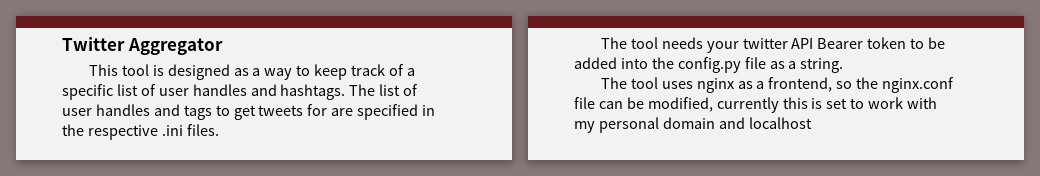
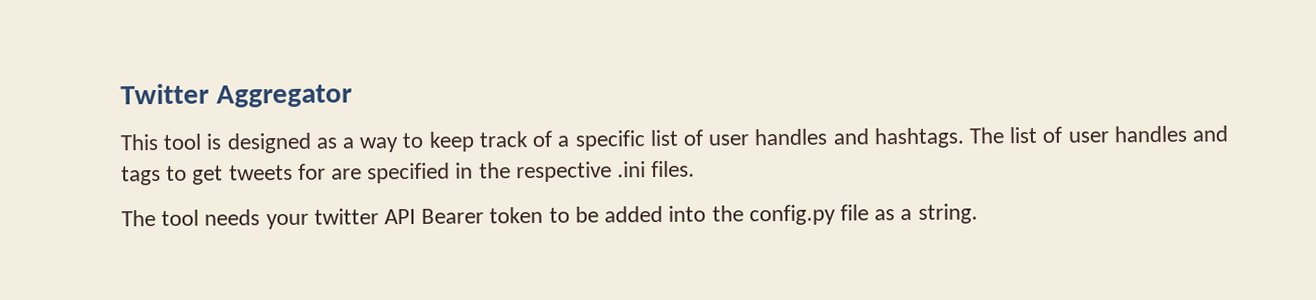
[600,77,955,93] [574,97,938,113] [574,117,812,133] // The tool uses nginx as a frontend, so the nginx.conf file can be modified, currently this is set to work with my personal domain and localhost -> (978, 213) none

